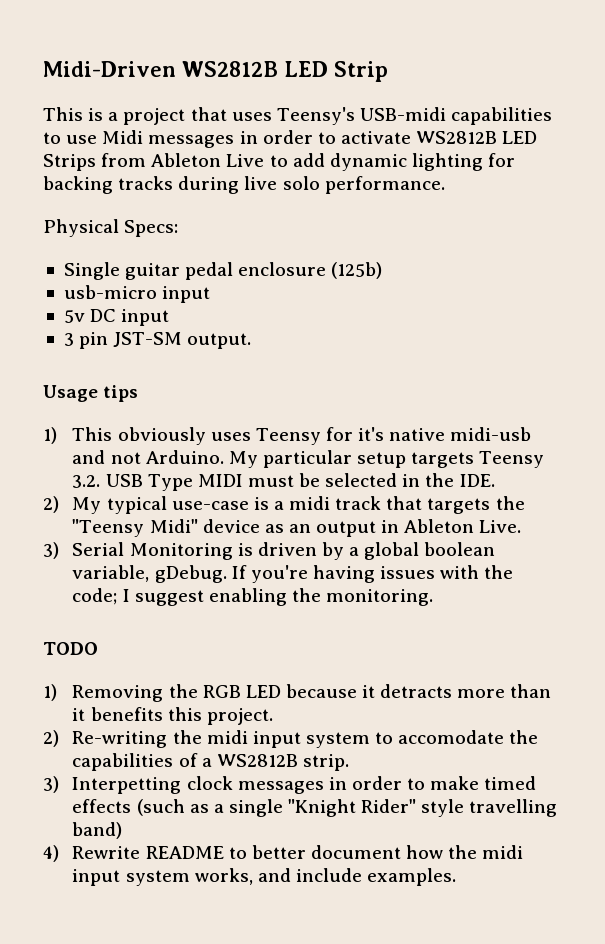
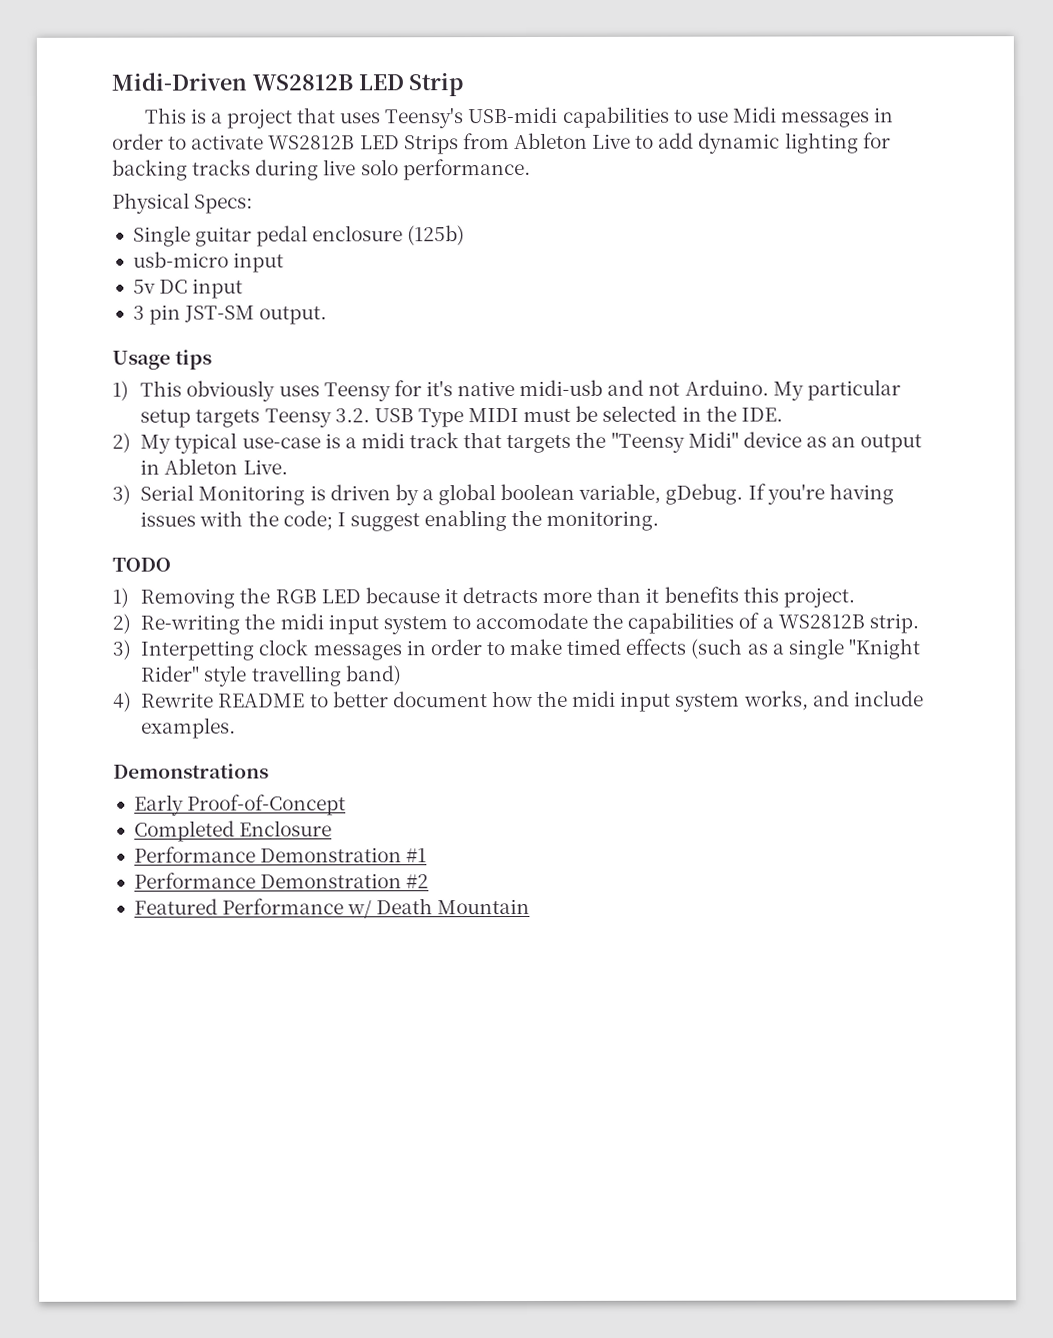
(457, 877) none -> [113,763,269,779] [133,794,347,816] [133,820,333,842] [133,846,428,863] [133,872,430,889] [133,898,531,919] // Demonstrations // Early Proof-of-Concept // Completed Enclosure // Performance Demonstration #1 // Performance Demonstration #2 // Featured Performance w/ Death Mountain

